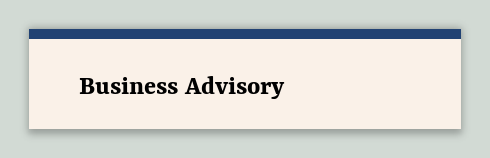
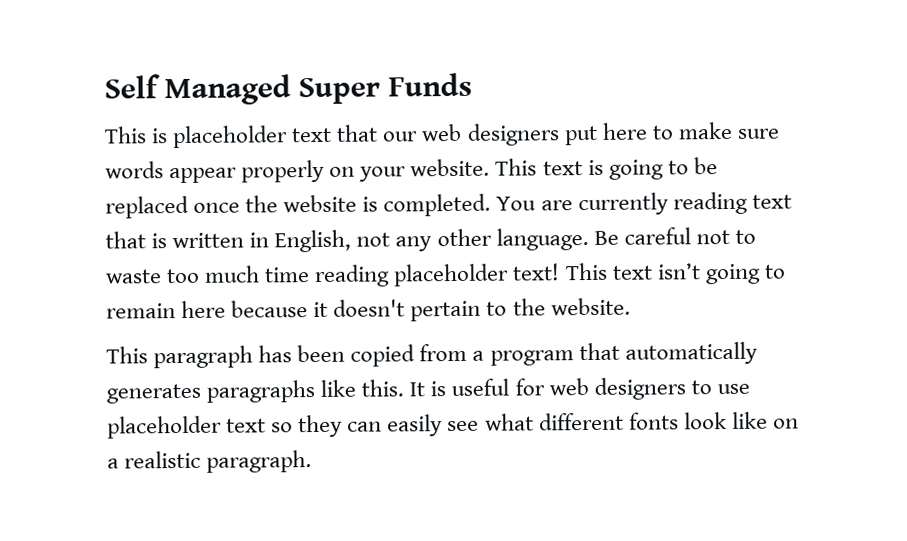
[79,76,286,99] Business Advisory -> [104,72,472,106] [104,121,780,149] [105,157,718,184] [105,191,792,219] [105,227,756,253] [105,262,786,288] [106,297,631,322] [106,341,758,369] [106,377,750,404] [107,411,799,439] [107,450,313,473] Self Managed Super Funds // This is placeholder text that our web designers put here to make sure words appear properly on your website. This text is going to be replaced once the website is completed. You are currently reading text that is written in English, not any other language. Be careful not to waste too much time reading placeholder text! This text isn’t going to remain here because it doesn't pertain to the website. // This paragraph has been copied from a program that automatically generates paragraphs like this. It is useful for web designers to use placeholder text so they can easily see what different fonts look like on a realistic paragraph.

